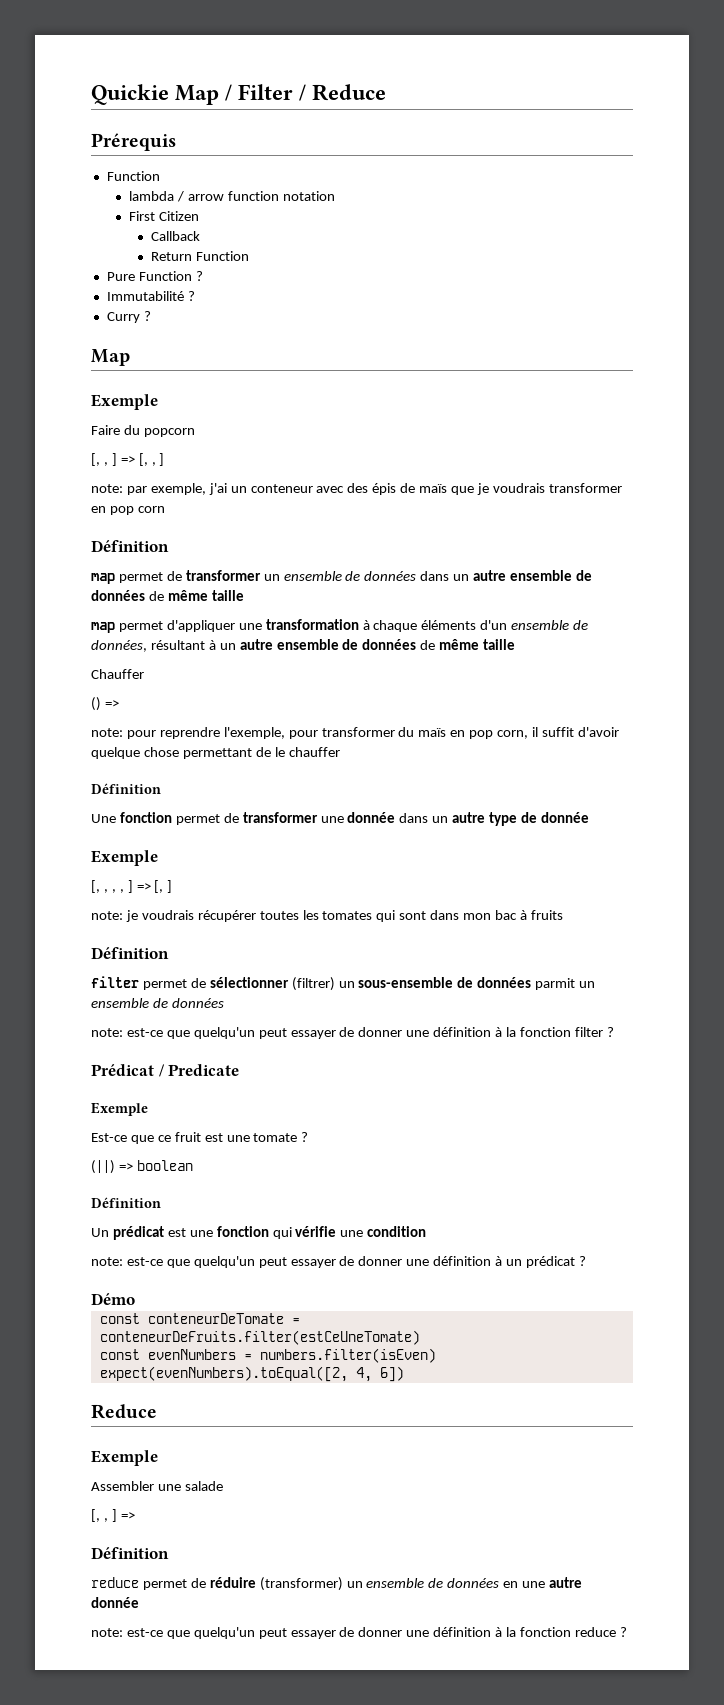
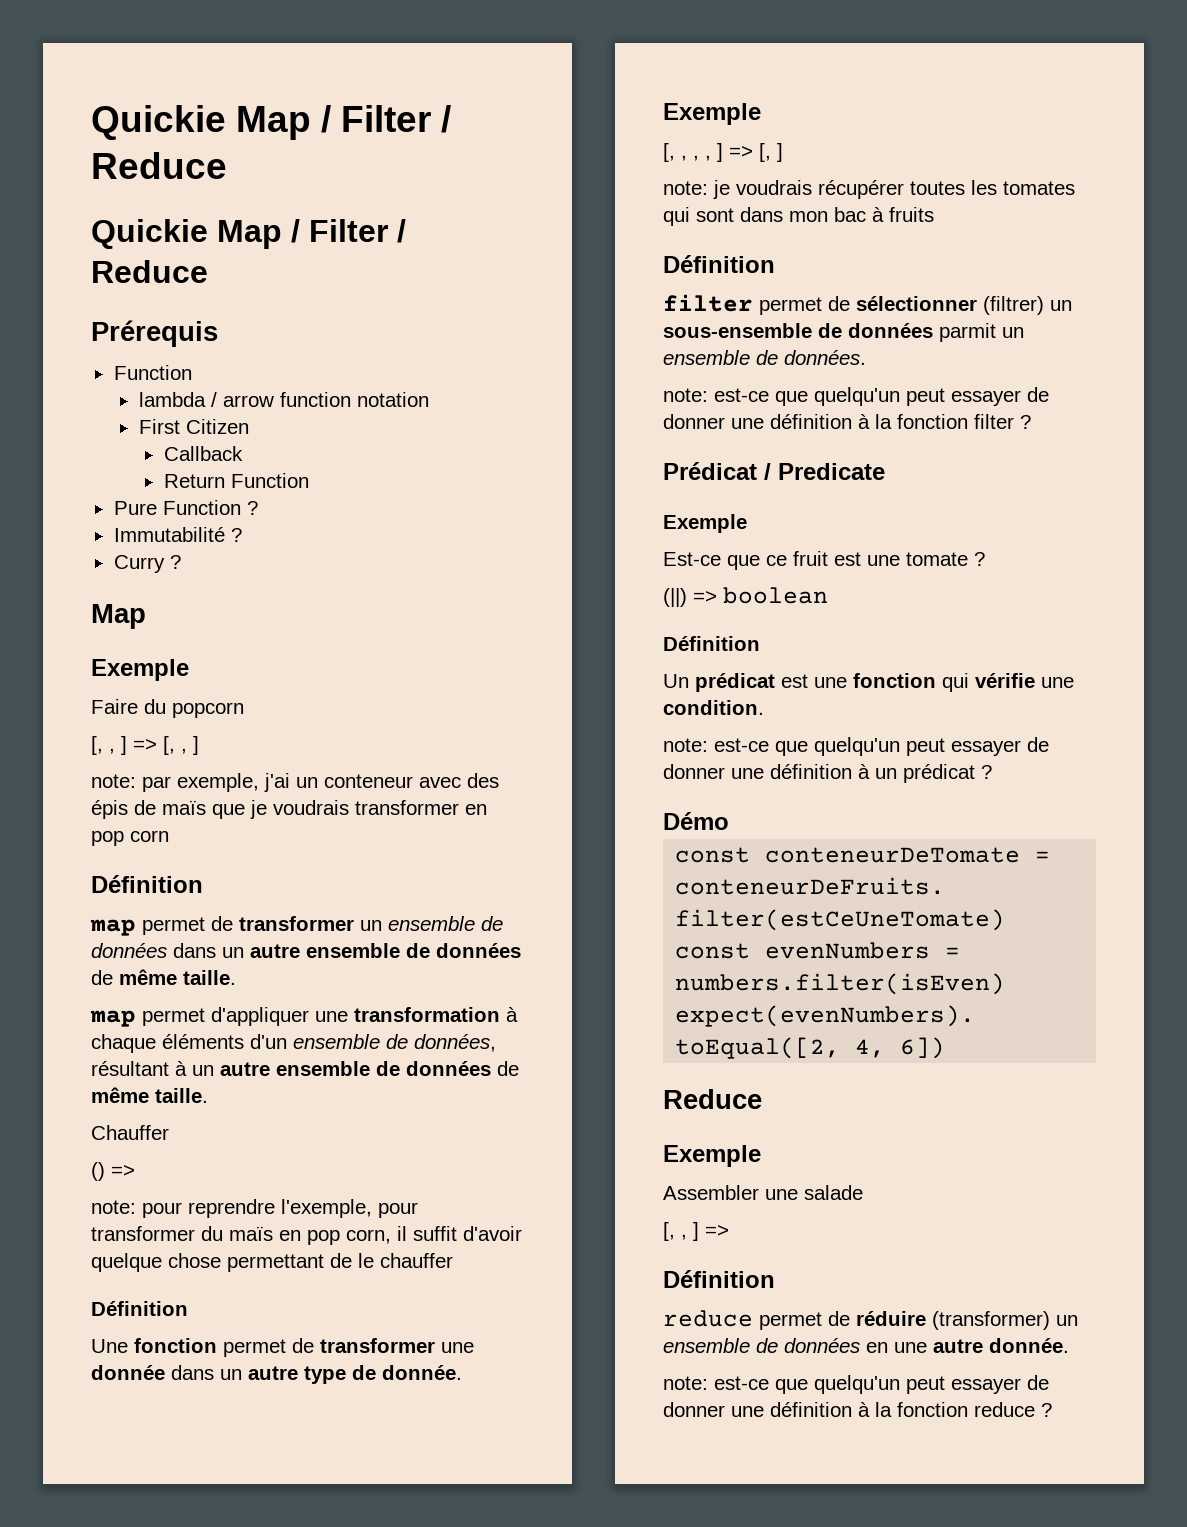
[91,84,387,105] Quickie Map / Filter / Reduce -> [91,105,451,140] [91,152,227,179] [91,219,406,249] [91,260,208,283] Quickie Map / Filter / Reduce // Quickie Map / Filter / Reduce
[211,590,244,601] taille -> [183,970,236,985] taille.
[483,639,516,650] taille -> [155,1088,208,1103] taille.
[540,812,589,823] donnée -> [382,1365,462,1380] donnée.
[171,998,224,1008] données -> [784,350,866,365] données.
[367,1226,427,1237] condition -> [663,700,764,715] condition.
[91,1597,139,1608] donnée -> [989,1338,1069,1353] donnée.

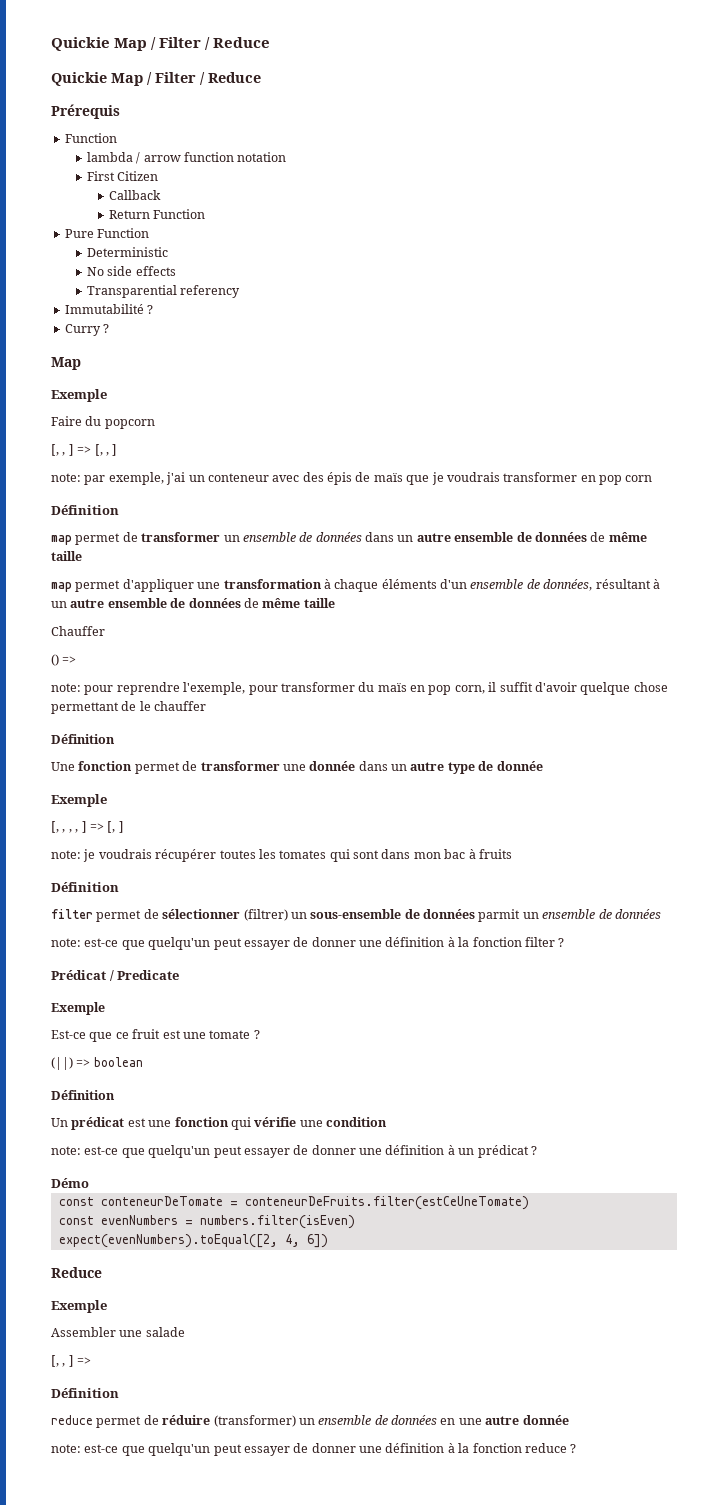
[246,501,258,515] ? -> [86,247,168,257] [86,266,176,276] [86,285,241,298] // Deterministic // No side effects // Transparential referency
[183,970,236,985] taille. -> [51,551,82,561] taille
[155,1088,208,1103] taille. -> [303,598,335,608] taille
[382,1365,462,1380] donnée. -> [496,761,543,771] donnée
[784,350,866,365] données. -> [614,909,661,919] données
[663,700,764,715] condition. -> [326,1117,387,1127] condition
[989,1338,1069,1353] donnée. -> [522,1415,569,1425] donnée

